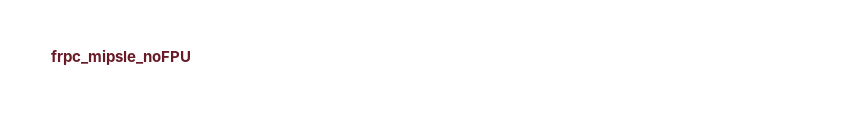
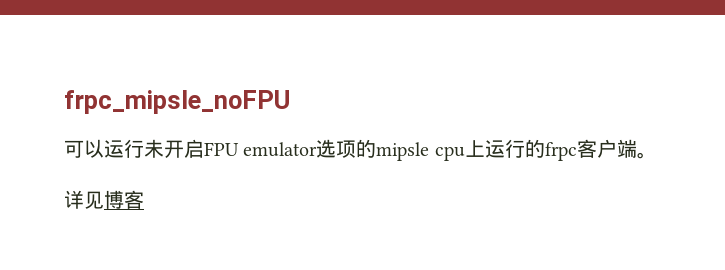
(191, 57) none -> [64,139,657,161] [64,190,144,209] // 可以运行未开启FPU emulator选项的mipsle cpu上运行的frpc客户端。 // 详见博客

